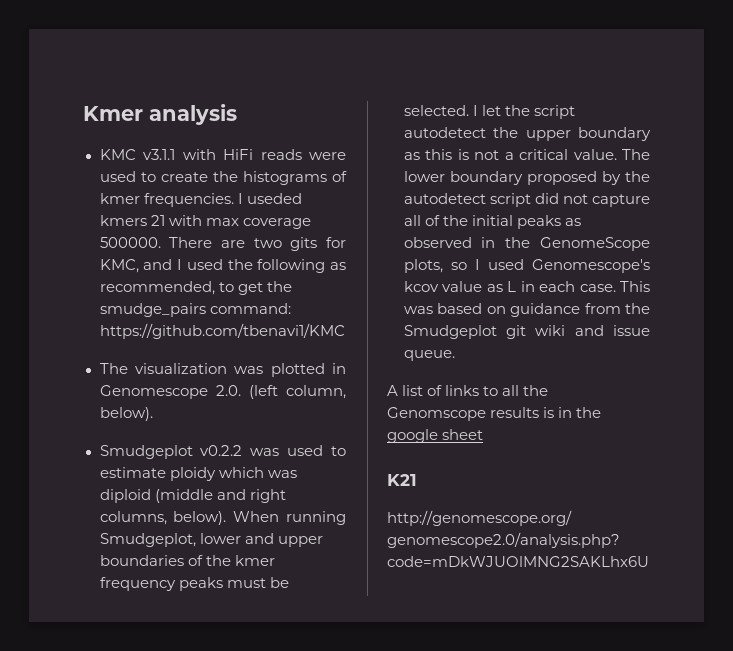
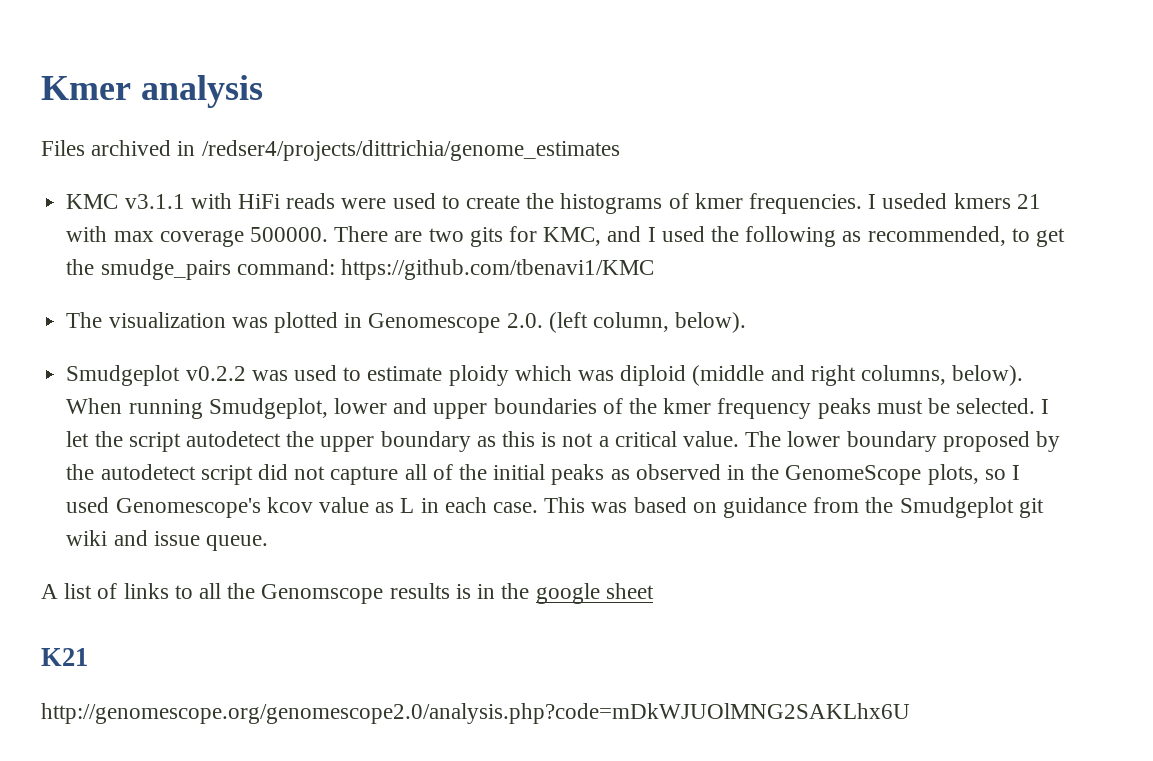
(237, 114) none -> [41,140,620,161] // Files archived in /redser4/projects/dittrichia/genome_estimates

